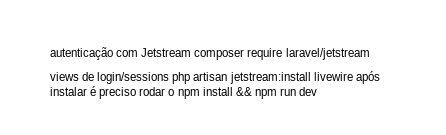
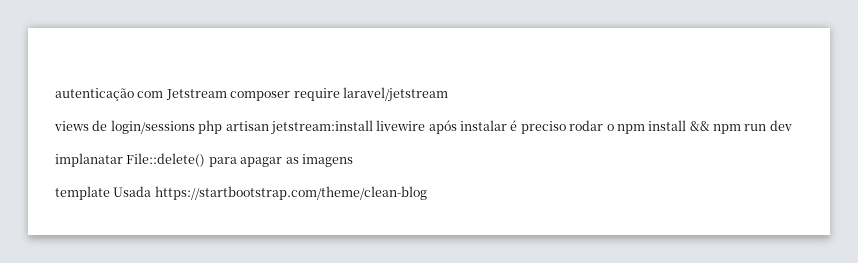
(318, 91) none -> [55,153,353,167] [55,186,427,200] // implanatar File::delete() para apagar as imagens // template Usada https://startbootstrap.com/theme/clean-blog

